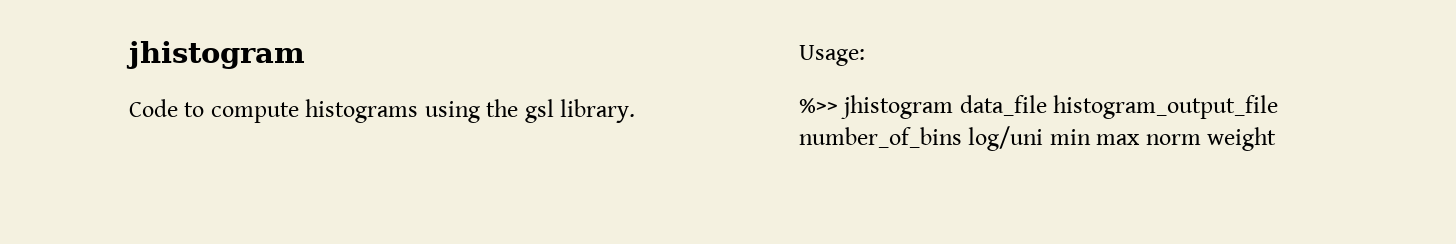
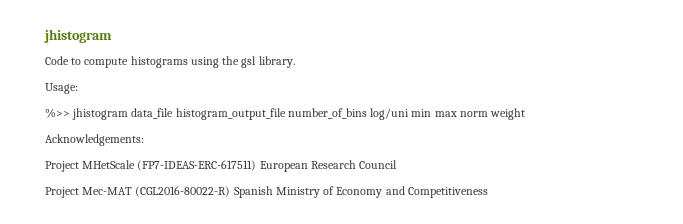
(1277, 139) none -> [45,134,144,146] [45,160,398,172] [45,186,488,198] // Acknowledgements: // Project MHetScale (FP7-IDEAS-ERC-617511) European Research Council // Project Mec-MAT (CGL2016-80022-R) Spanish Ministry of Economy and Competitiveness

